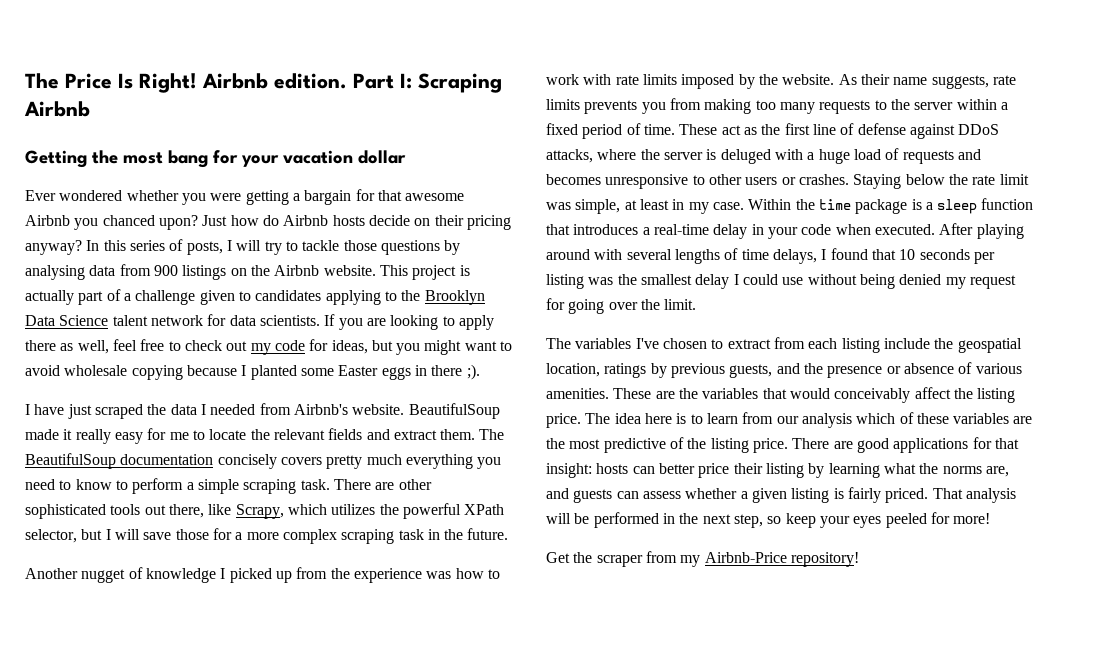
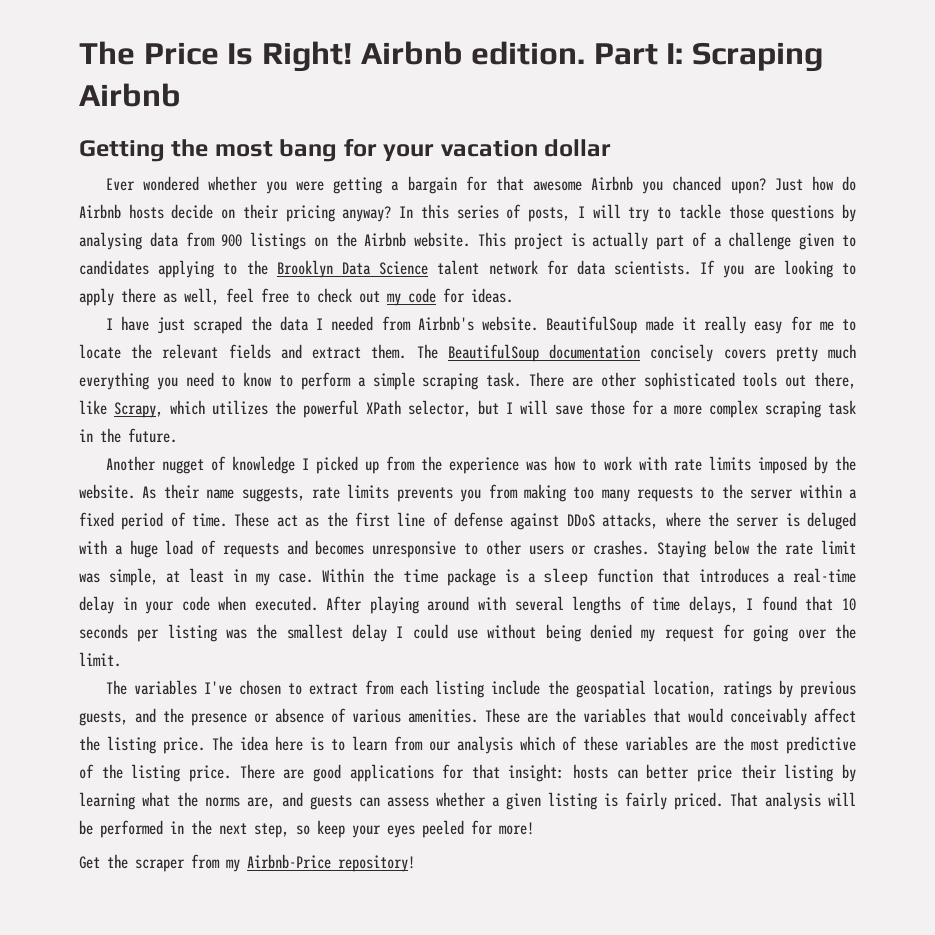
[331,340,513,355] [25,364,480,380] ideas, but you might want to avoid wholesale copying because I planted some Easter eggs in there ;). -> [471,288,513,303] ideas.

